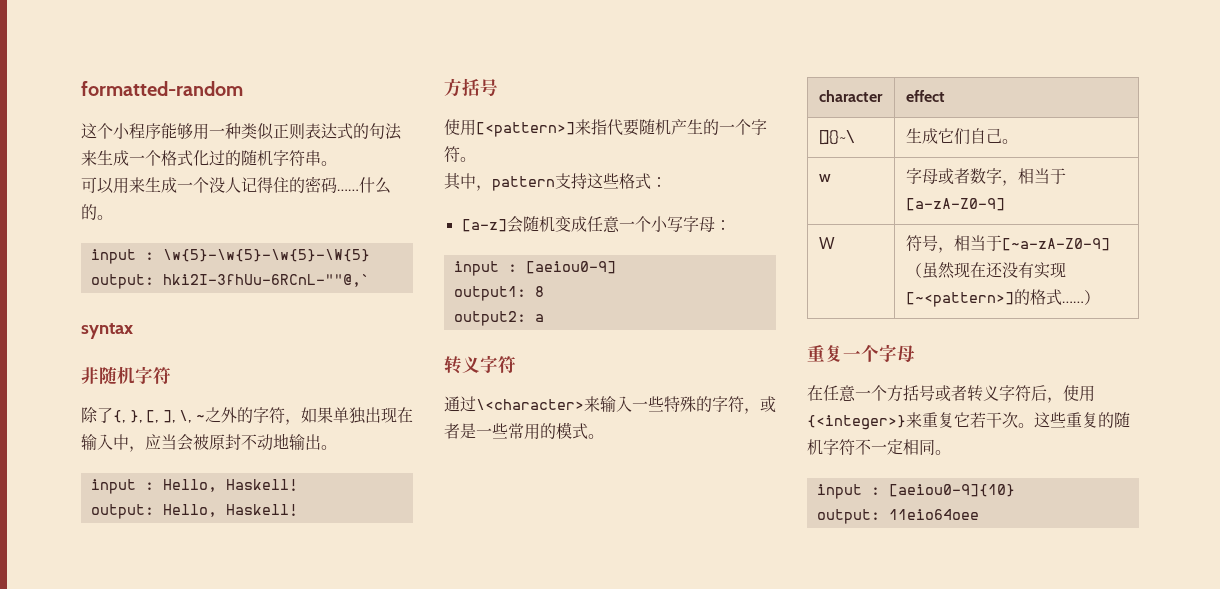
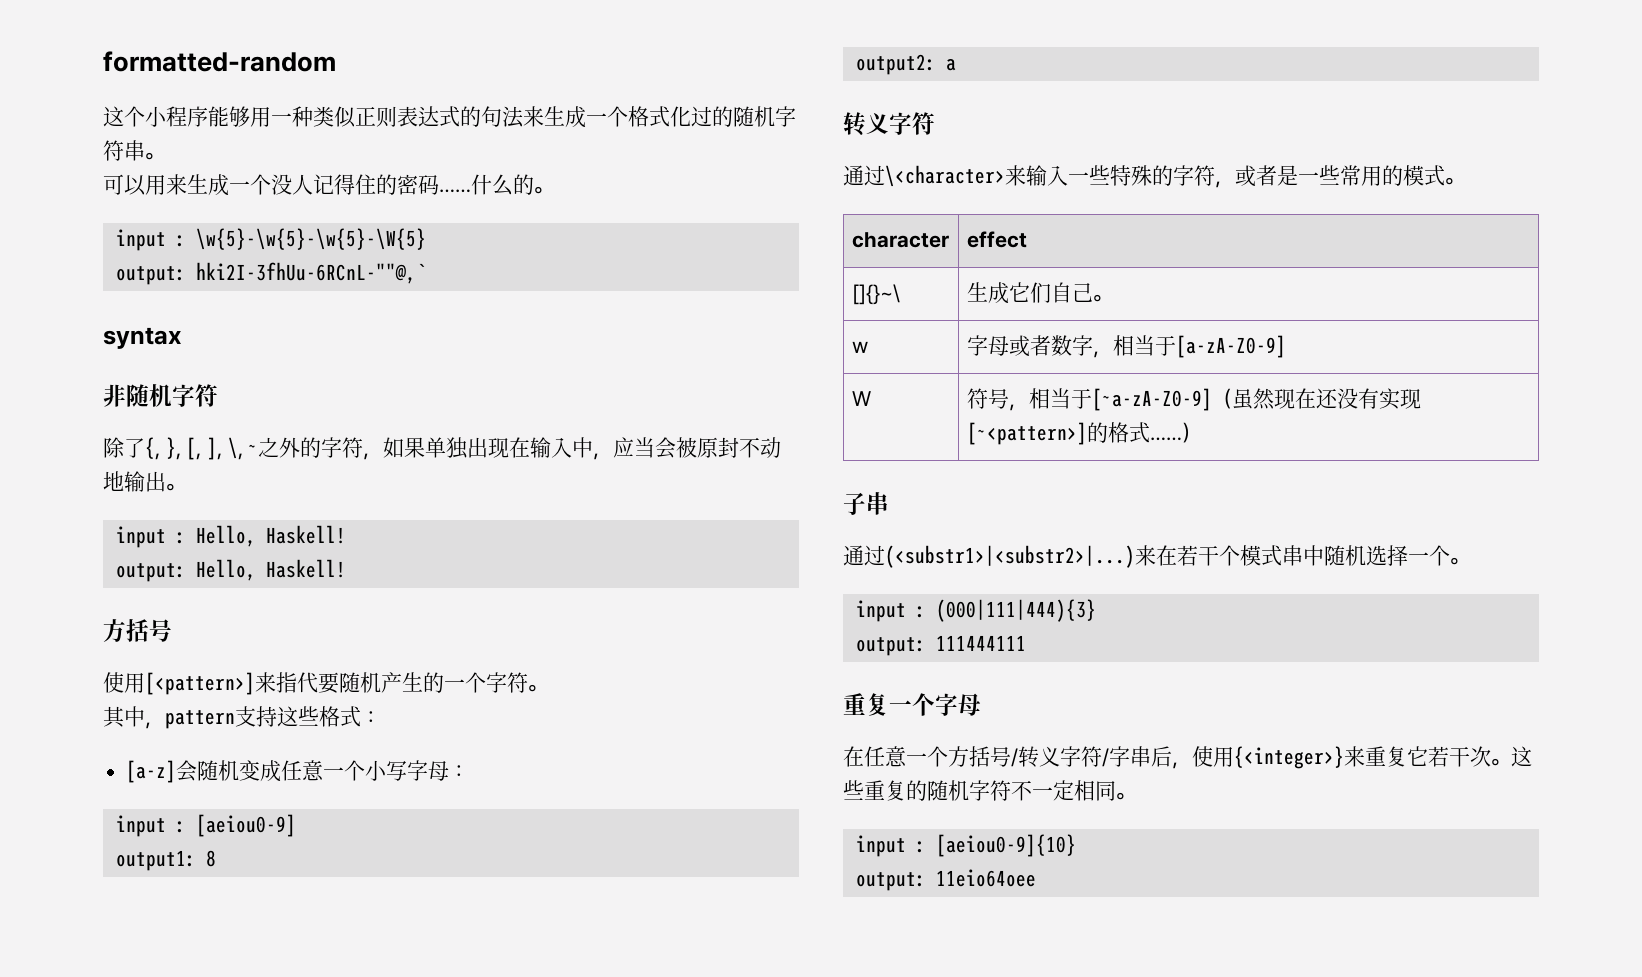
(1100, 297) none -> [843,492,889,515] [843,545,1470,568] [855,599,1096,622] [855,635,1026,656] // 子串 // 通过(<substr1>|<substr2>|...)来在若干个模式串中随机选择一个。 // input : (000|111|444){3} // output: 111444111
[935,385,1031,402] 或者转义字符 -> [1011,746,1151,768] /转义字符/字串

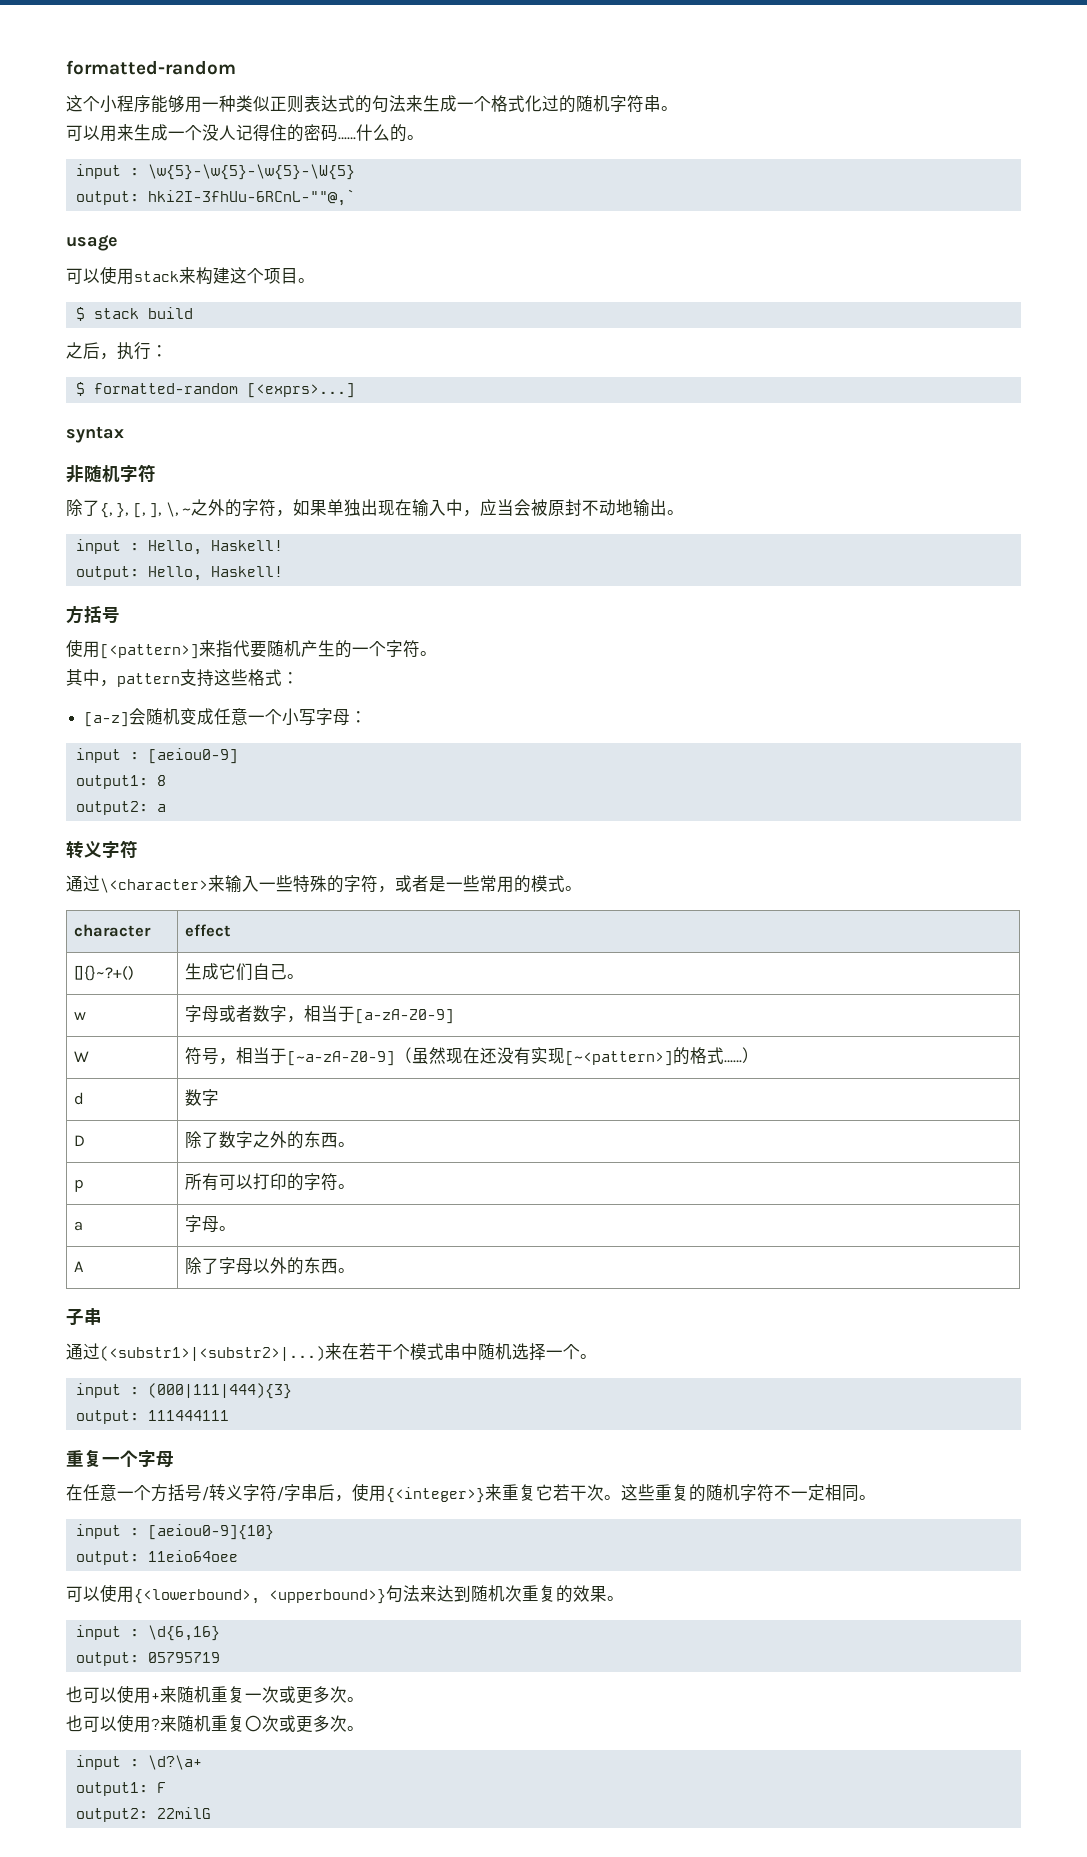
(426, 273) none -> [66,235,118,251] [66,267,315,285] [75,307,193,321] [66,342,168,360] [75,382,355,398] // usage // 可以使用stack来构建这个项目。 // $ stack build // 之后，执行： // $ formatted-random [<exprs>...]
[851,284,900,305] []{}~\ -> [74,965,135,981] []{}~?+()
(1202, 432) none -> [74,1092,85,1105] [185,1089,220,1106] [74,1135,86,1146] [185,1131,356,1149] [74,1179,85,1192] [185,1173,356,1191] [74,1221,84,1231] [185,1215,237,1233] [74,1261,85,1272] [185,1257,356,1275] // d | 数字 // D | 除了数字之外的东西。 // p | 所有可以打印的字符。 // a | 字母。 // A | 除了字母以外的东西。
(1036, 878) none -> [66,1585,624,1604] [75,1625,220,1641] [75,1652,220,1666] [66,1686,364,1704] [66,1715,364,1733] [75,1755,202,1770] [75,1782,166,1796] [75,1807,211,1822] // 可以使用{<lowerbound>, <upperbound>}句法来达到随机次重复的效果。 // input : \d{6,16} // output: 05795719 // 也可以使用+来随机重复一次或更多次。 // 也可以使用?来随机重复〇次或更多次。 // input : \d?\a+ // output1: F // output2: 22milG

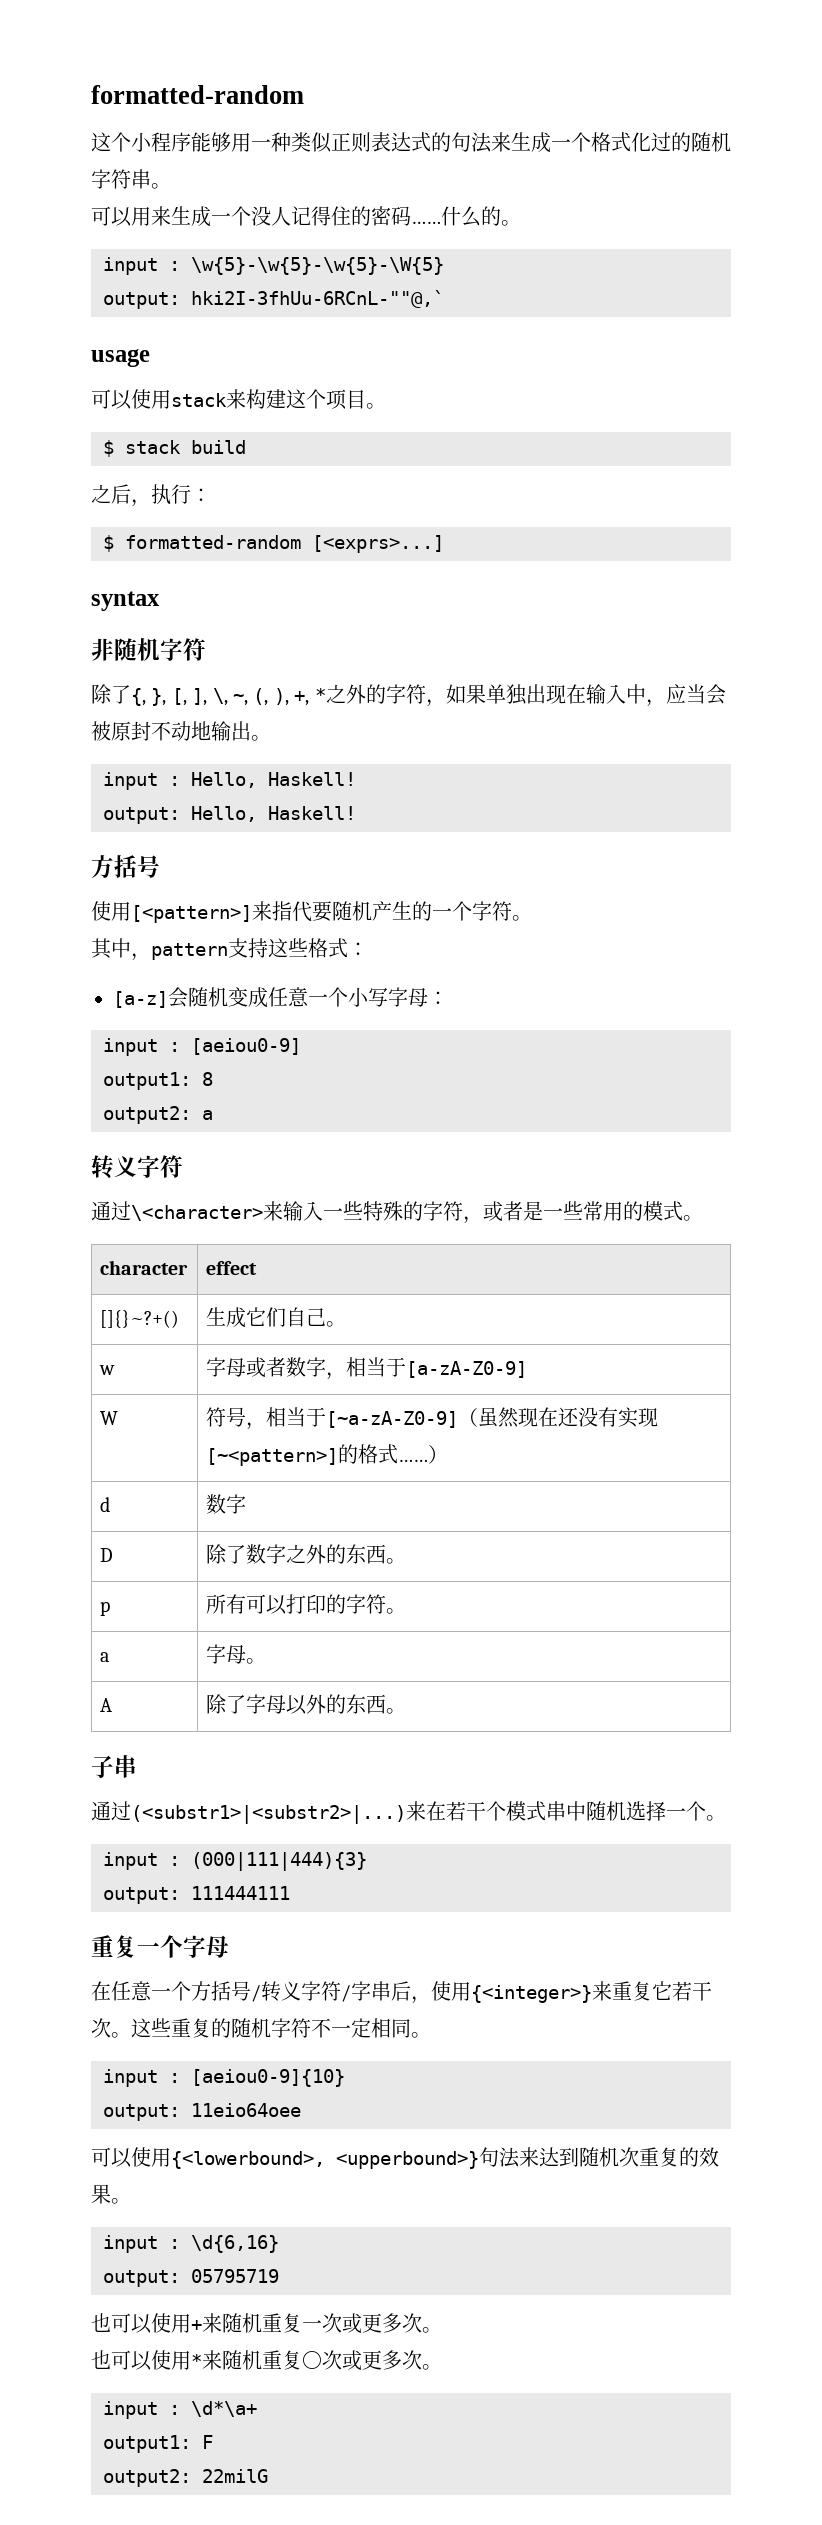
[182,508,192,514] ~ -> [233,688,326,706] ~, (, ), +, *
[151,1719,160,1730] ? -> [191,2354,202,2368] *
[147,1755,202,1770] \d?\a+ -> [191,2401,257,2417] \d*\a+

